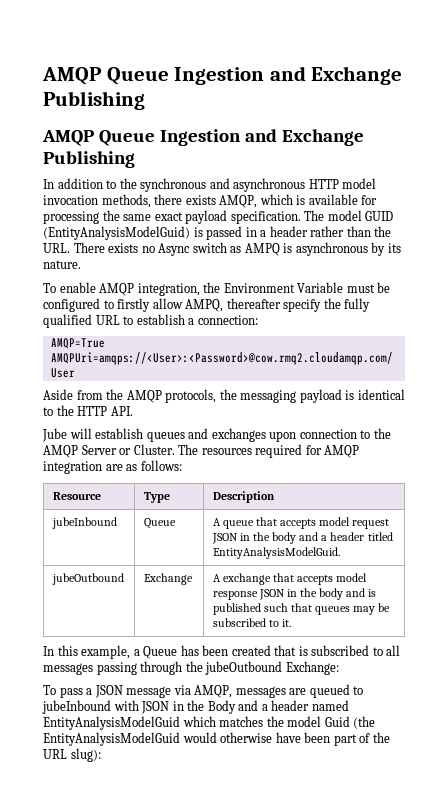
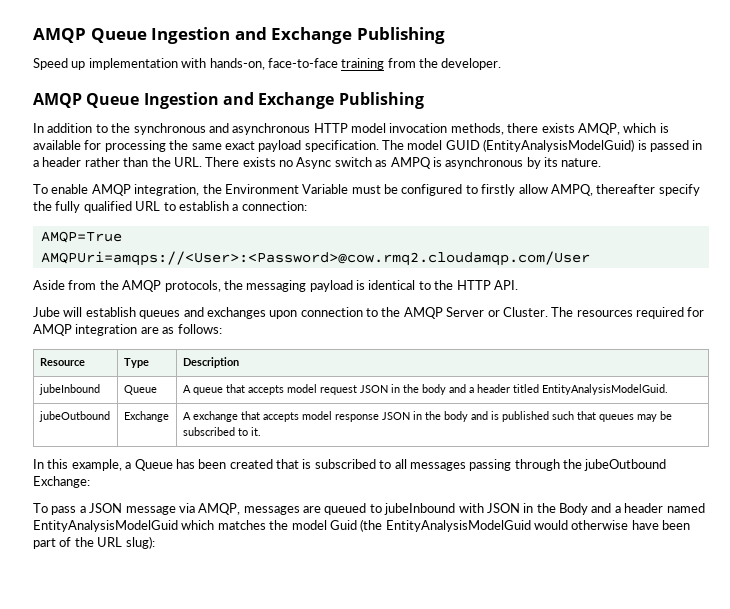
[42,66,403,85] [43,91,145,110] AMQP Queue Ingestion and Exchange Publishing -> [33,27,445,44] [33,58,502,70] AMQP Queue Ingestion and Exchange Publishing // Speed up implementation with hands-on, face-to-face training from the developer.

